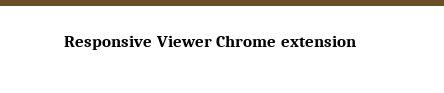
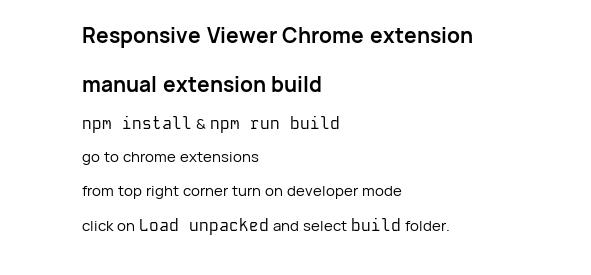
(356, 41) none -> [82,76,323,92] [82,115,341,133] [82,152,260,165] [82,186,403,199] [82,217,451,235] // manual extension build // npm install & npm run build // go to chrome extensions // from top right corner turn on developer mode // click on Load unpacked and select build folder.

